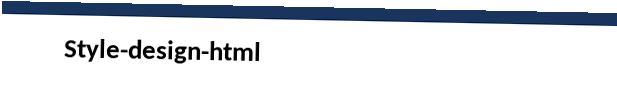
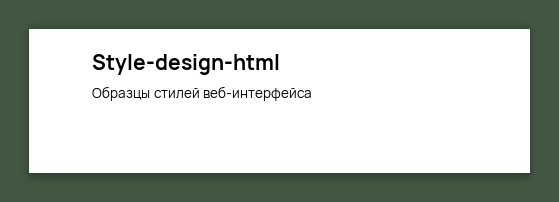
(262, 52) none -> [92,86,313,101] // Образцы стилей веб-интерфейса

